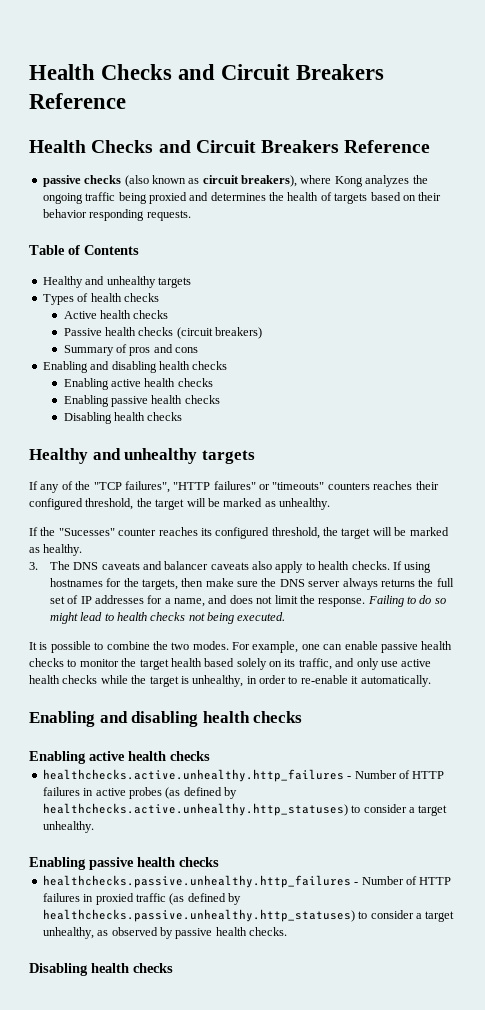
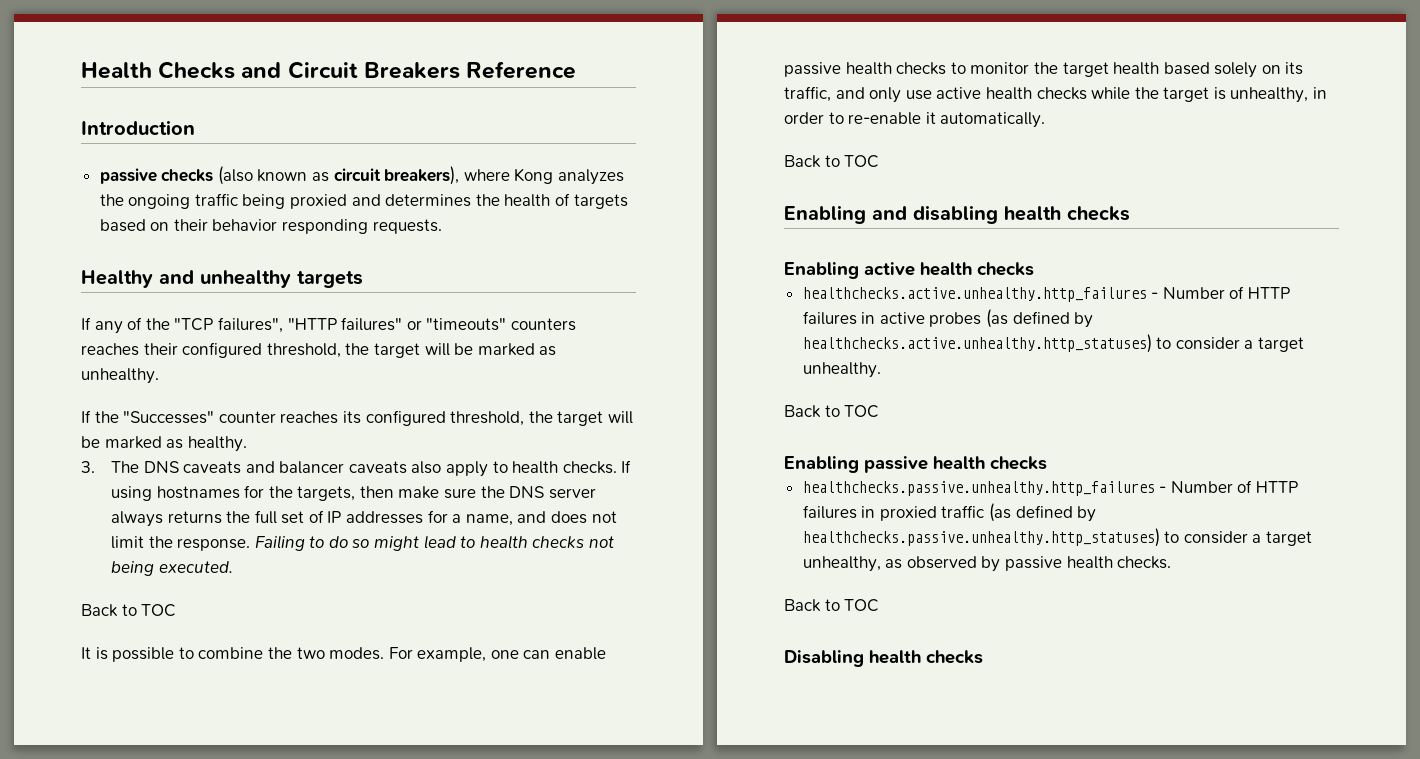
[29,64,385,80] [29,93,126,109] [29,140,431,153] Health Checks and Circuit Breakers Reference // Health Checks and Circuit Breakers Reference -> [81,61,577,79] [81,120,195,135] Health Checks and Circuit Breakers Reference // Introduction
[29,245,139,255] [42,276,191,288] [42,293,159,305] [63,310,169,319] [63,327,263,339] [63,344,199,356] [42,361,228,373] [63,378,213,390] [63,395,220,407] [63,412,183,424] // Table of Contents // Healthy and unhealthy targets // Types of health checks // Active health checks // Passive health checks (circuit breakers) // Summary of pros and cons // Enabling and disabling health checks // Enabling active health checks // Enabling passive health checks // Disabling health checks -> (442, 226) none
[58,528,115,536] "Sucesses" -> [123,411,215,424] "Successes"
(286, 616) none -> [81,604,177,617] // Back to TOC
(431, 681) none -> [784,155,880,168] // Back to TOC
(94, 827) none -> [784,405,880,418] // Back to TOC
(287, 931) none -> [784,599,880,612] // Back to TOC

